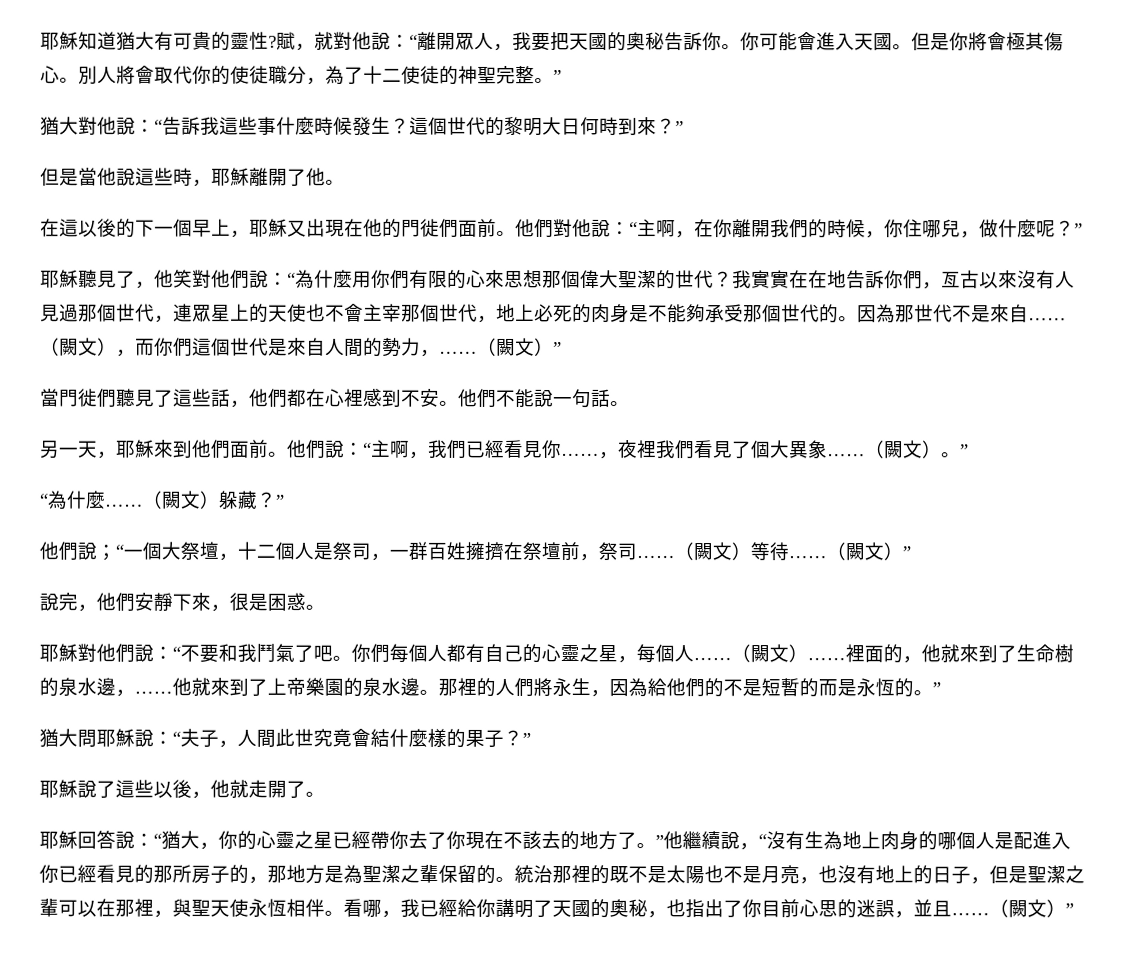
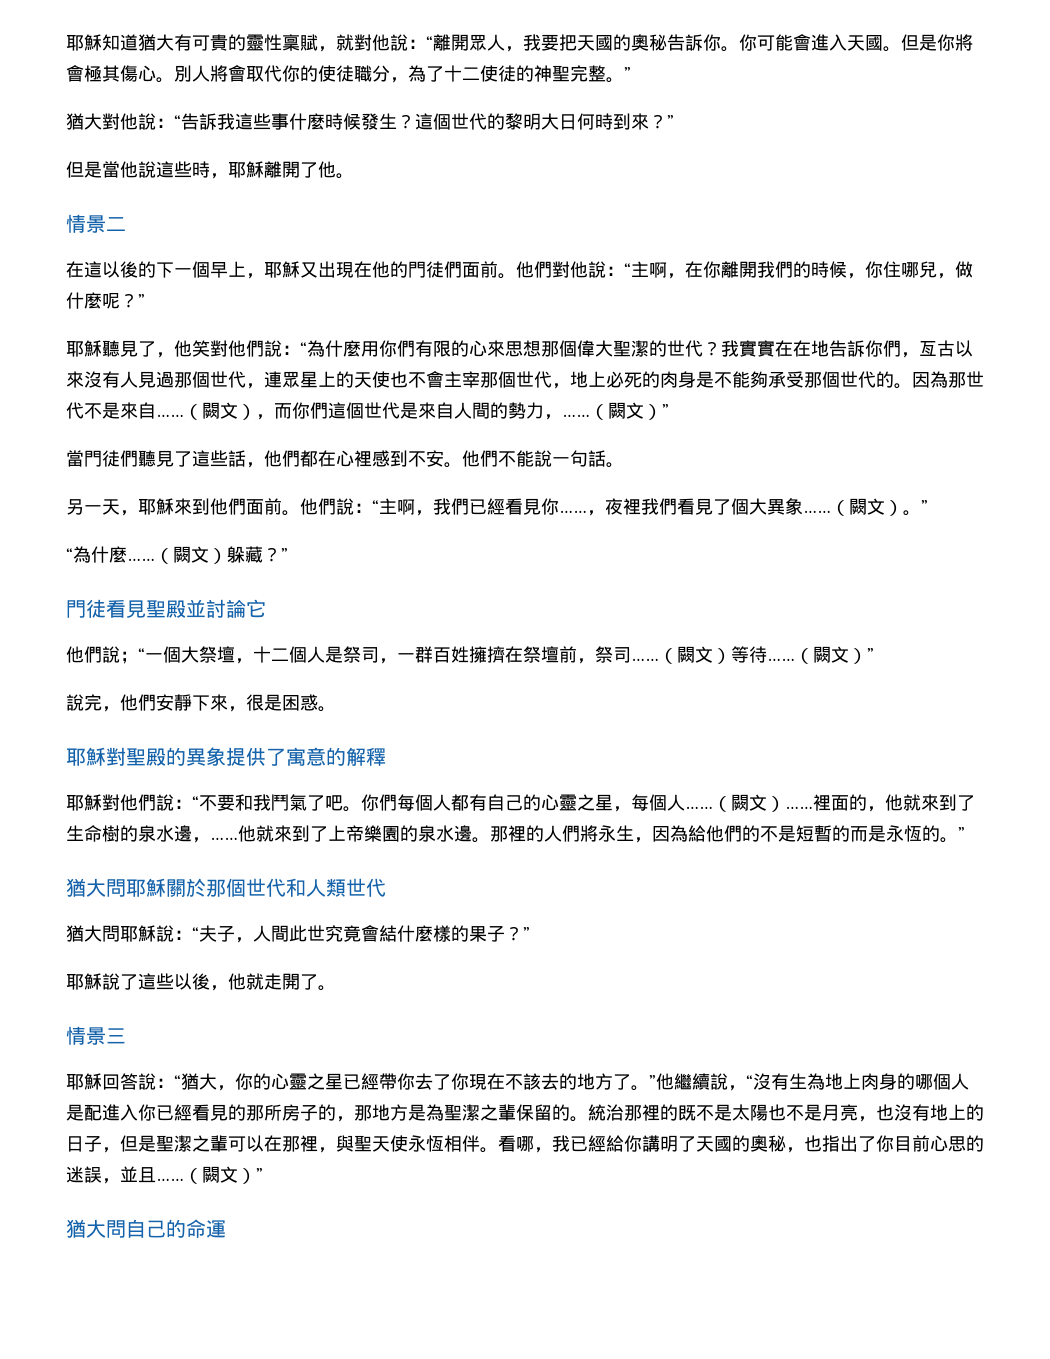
[268,35,277,48] ? -> [282,34,300,51] 稟
(345, 182) none -> [66,214,126,233] // 情景二
[420,218,440,237] 徙 -> [426,261,444,278] 徒
[78,388,98,407] 徙 -> [102,450,120,467] 徒
(284, 500) none -> [66,599,266,618] // 門徒看見聖殿並討論它
(325, 607) none -> [66,747,386,766] // 耶穌對聖殿的異象提供了寓意的解釋
(941, 688) none -> [66,878,386,897] // 猶大問耶穌關於那個世代和人類世代
(325, 794) none -> [66,1026,126,1045] // 情景三
(1074, 909) none -> [66,1219,226,1238] // 猶大問自己的命運

